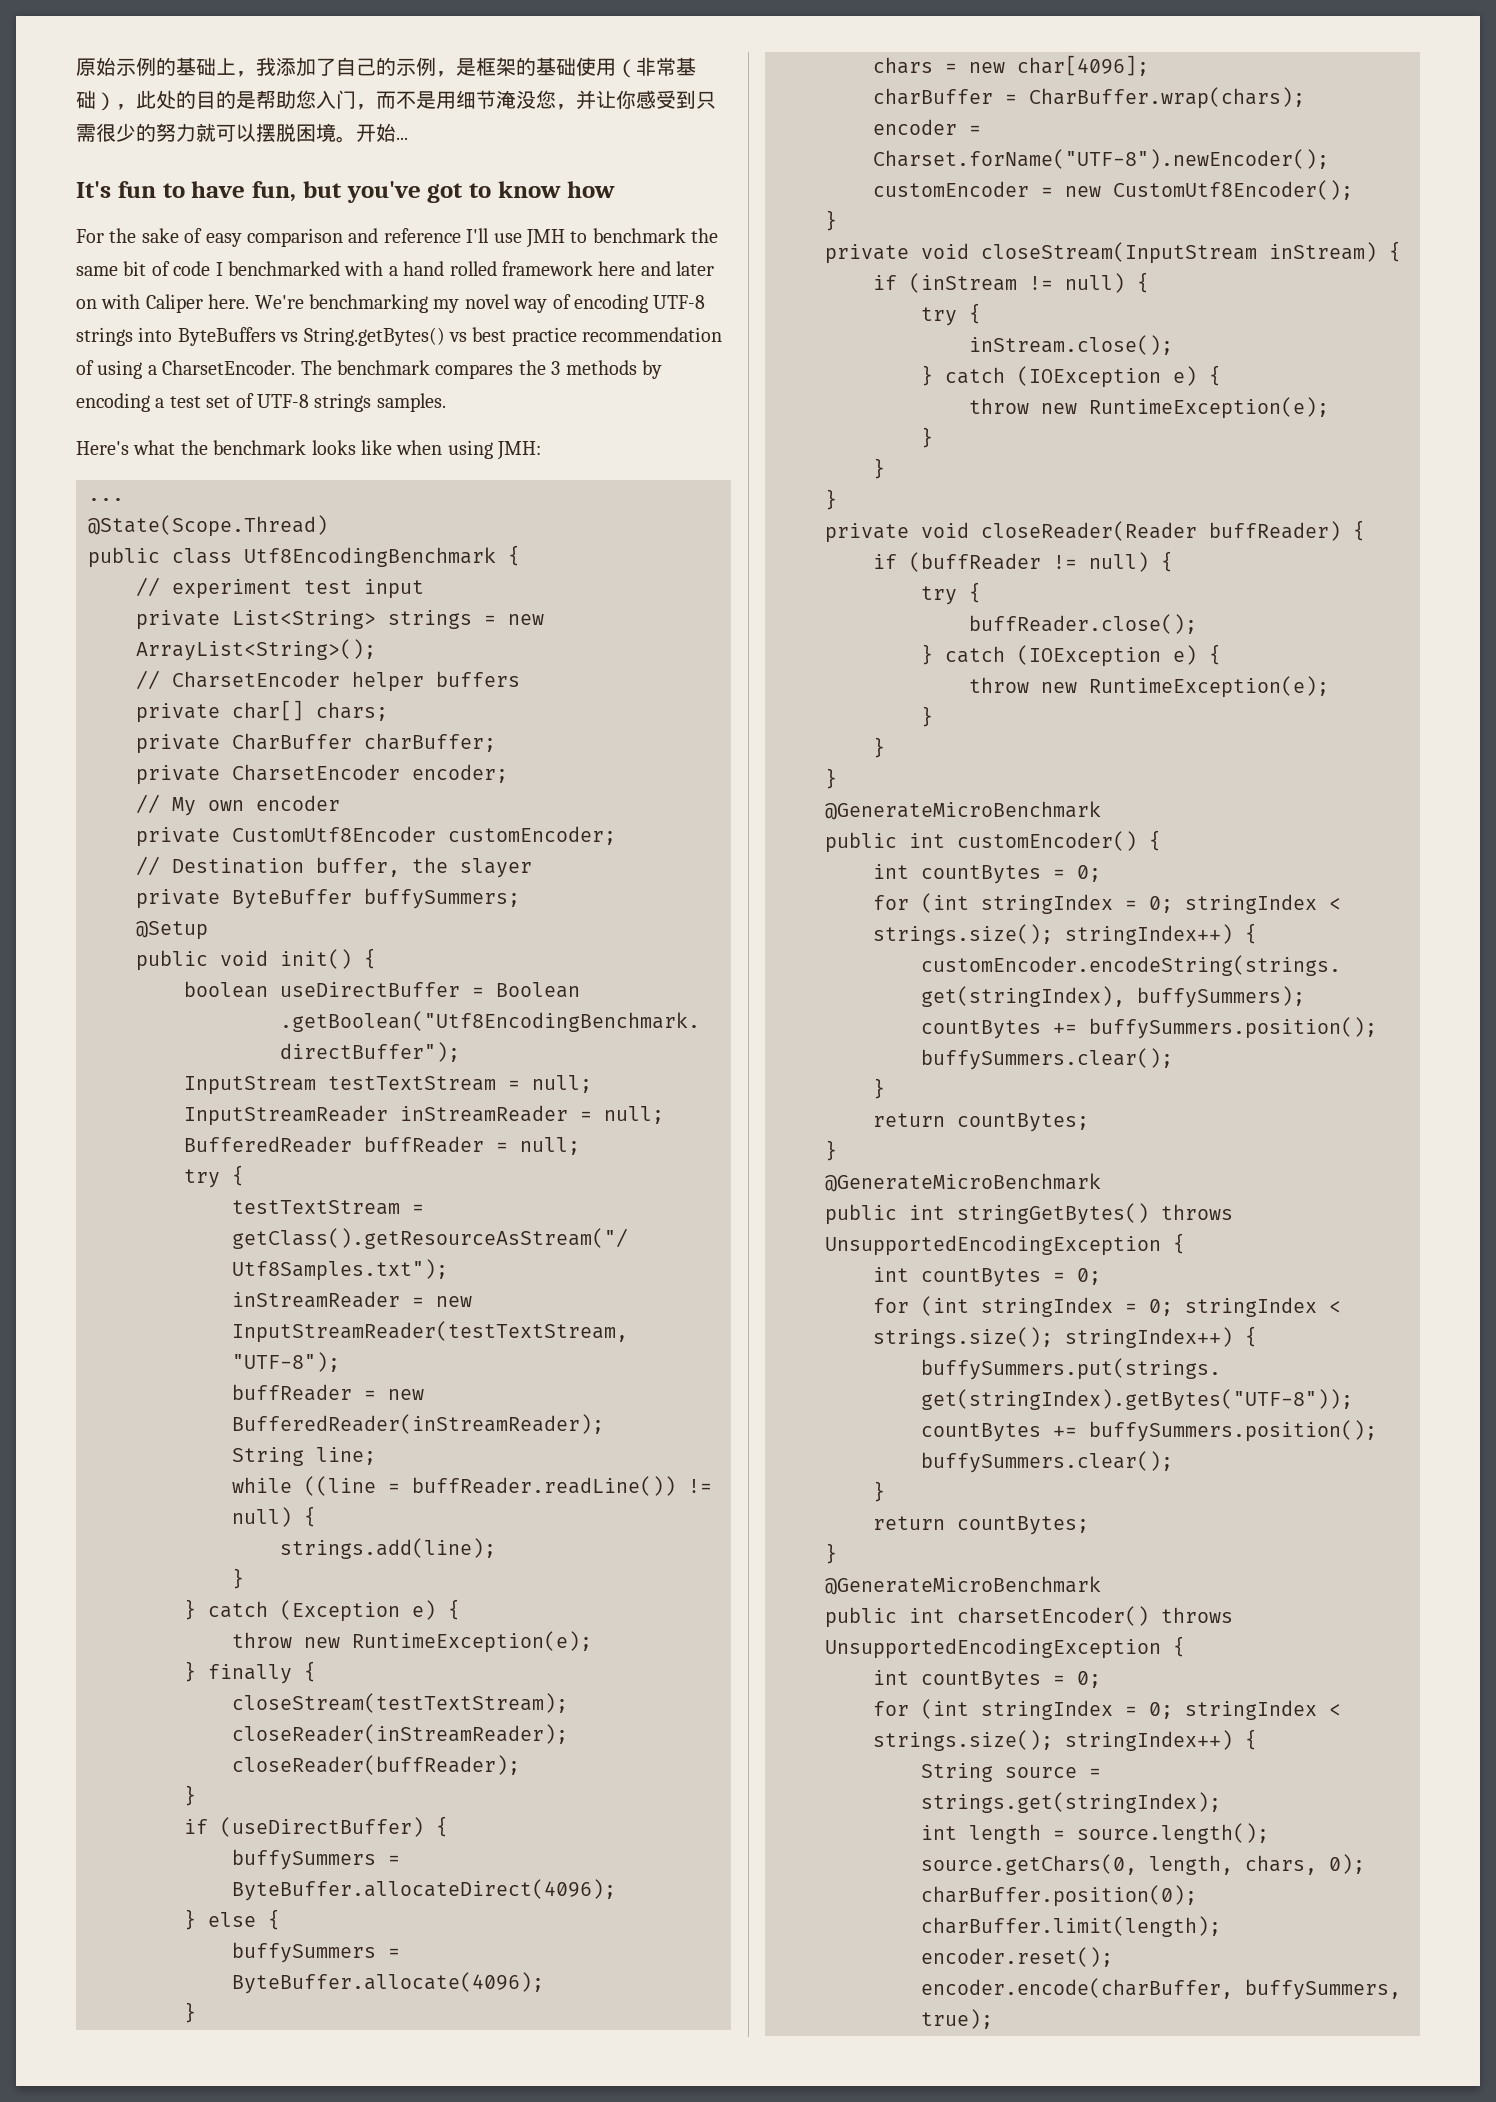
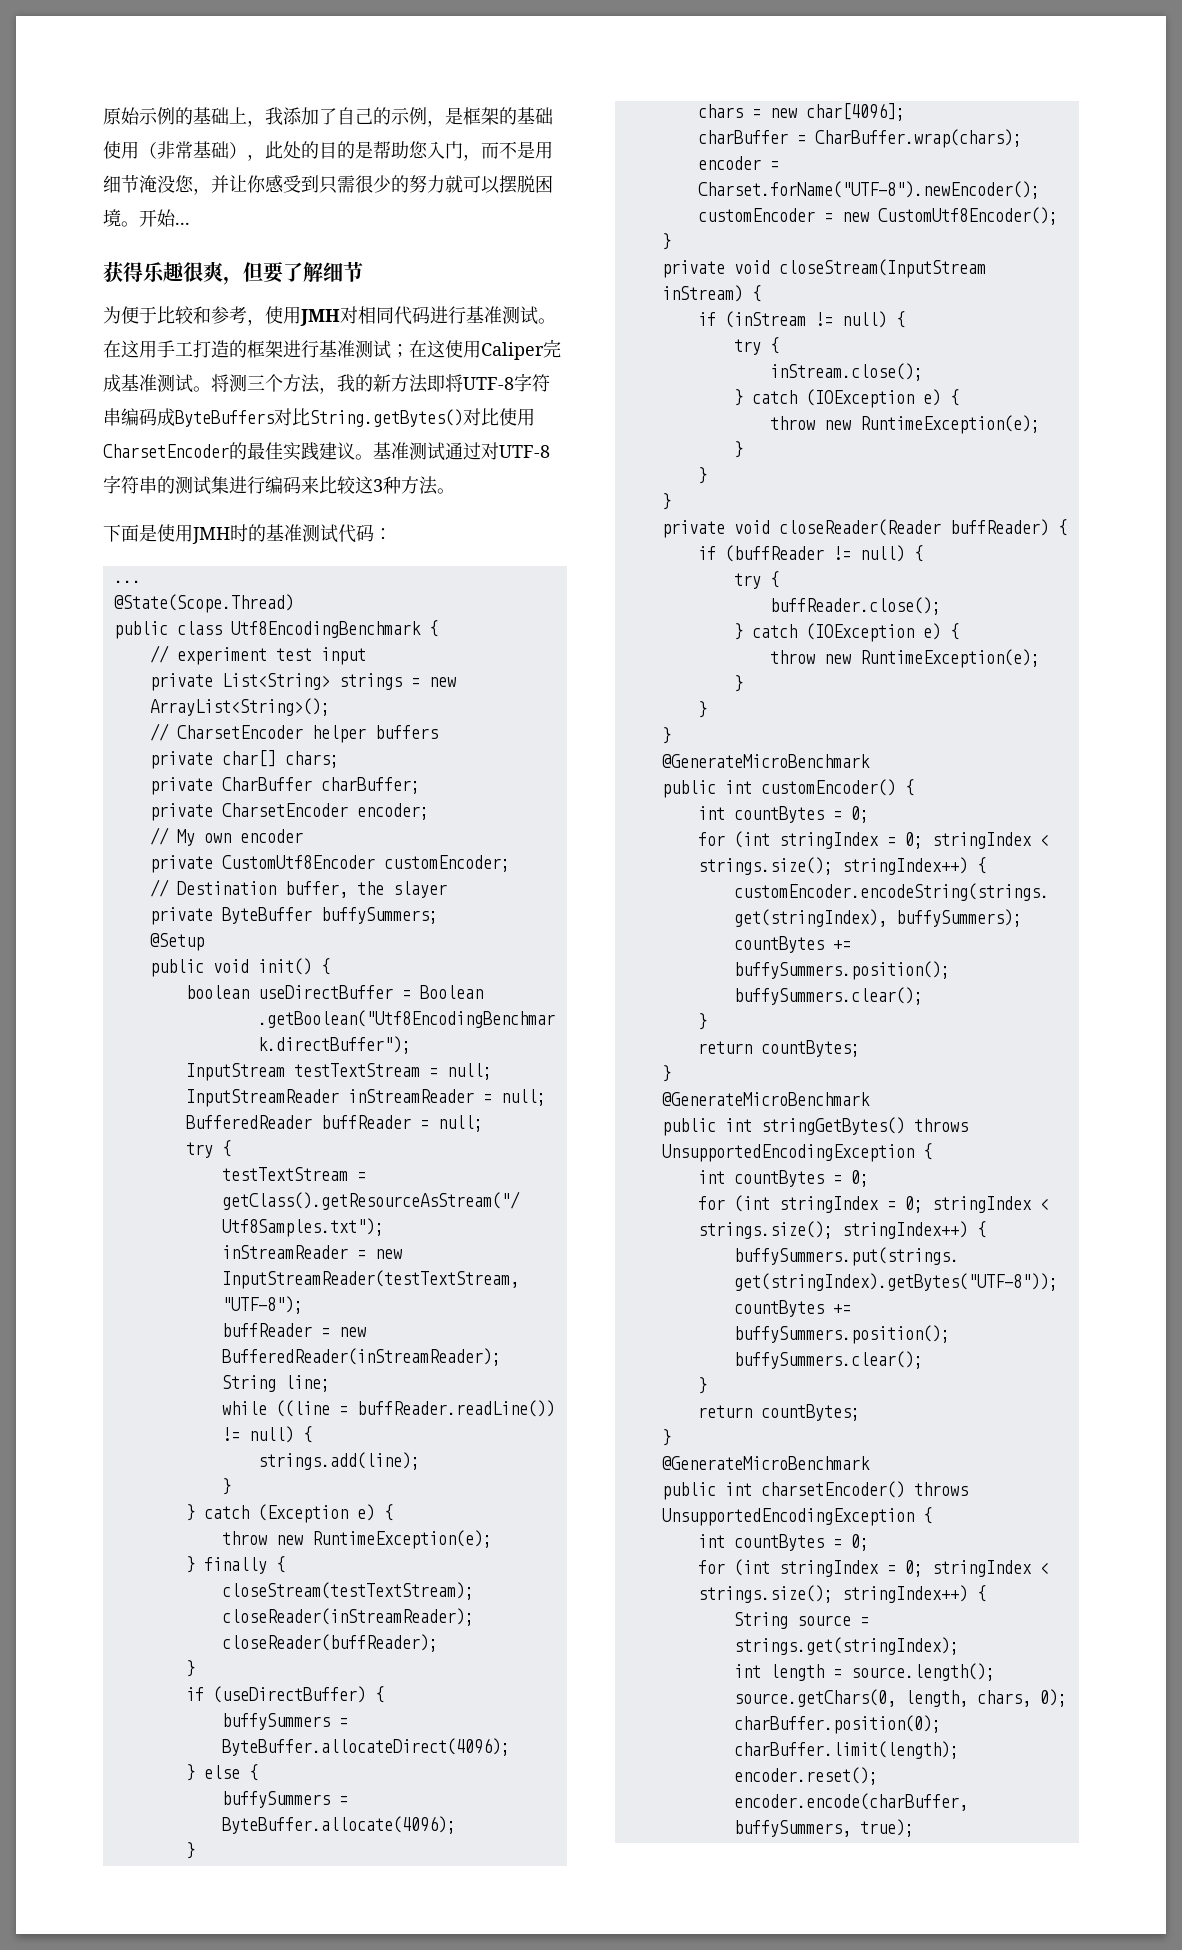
[76,181,615,203] [76,228,719,248] [76,261,715,276] [76,294,706,313] [76,327,723,346] [76,360,662,379] [76,393,446,412] [76,440,542,460] It's fun to have fun, but you've got to know how // For the sake of easy comparison and reference I'll use JMH to benchmark the same bit of code I benchmarked with a hand rolled framework here and later on with Caliper here. We're benchmarking my novel way of encoding UTF-8 strings into ByteBuffers vs String.getBytes() vs best practice recommendation of using a CharsetEncoder. The benchmark compares the 3 methods by encoding a test set of UTF-8 strings samples. // Here's what the benchmark looks like when using JMH: -> [103,261,363,285] [103,306,556,326] [103,339,561,360] [103,373,550,394] [103,408,535,427] [103,442,550,461] [103,475,455,495] [103,524,392,544] 获得乐趣很爽，但要了解细节 // 为便于比较和参考，使用JMH对相同代码进行基准测试。在这用手工打造的框架进行基准测试；在这使用Caliper完成基准测试。将测三个方法，我的新方法即将UTF-8字符串编码成ByteBuffers对比String.getBytes()对比使用CharsetEncoder的最佳实践建议。基准测试通过对UTF-8字符串的测试集进行编码来比较这3种方法。 // 下面是使用JMH时的基准测试代码：

